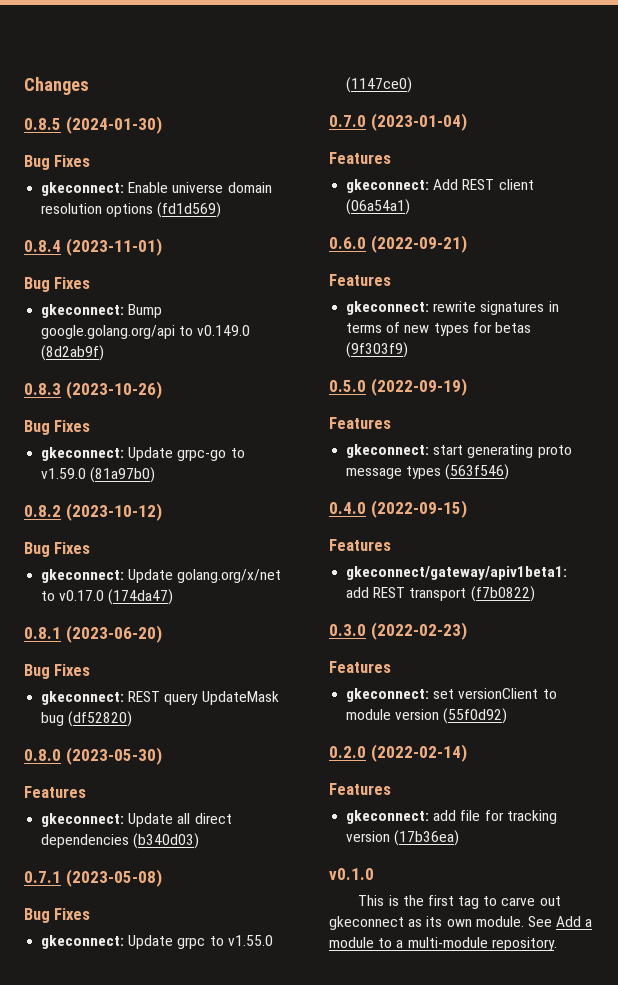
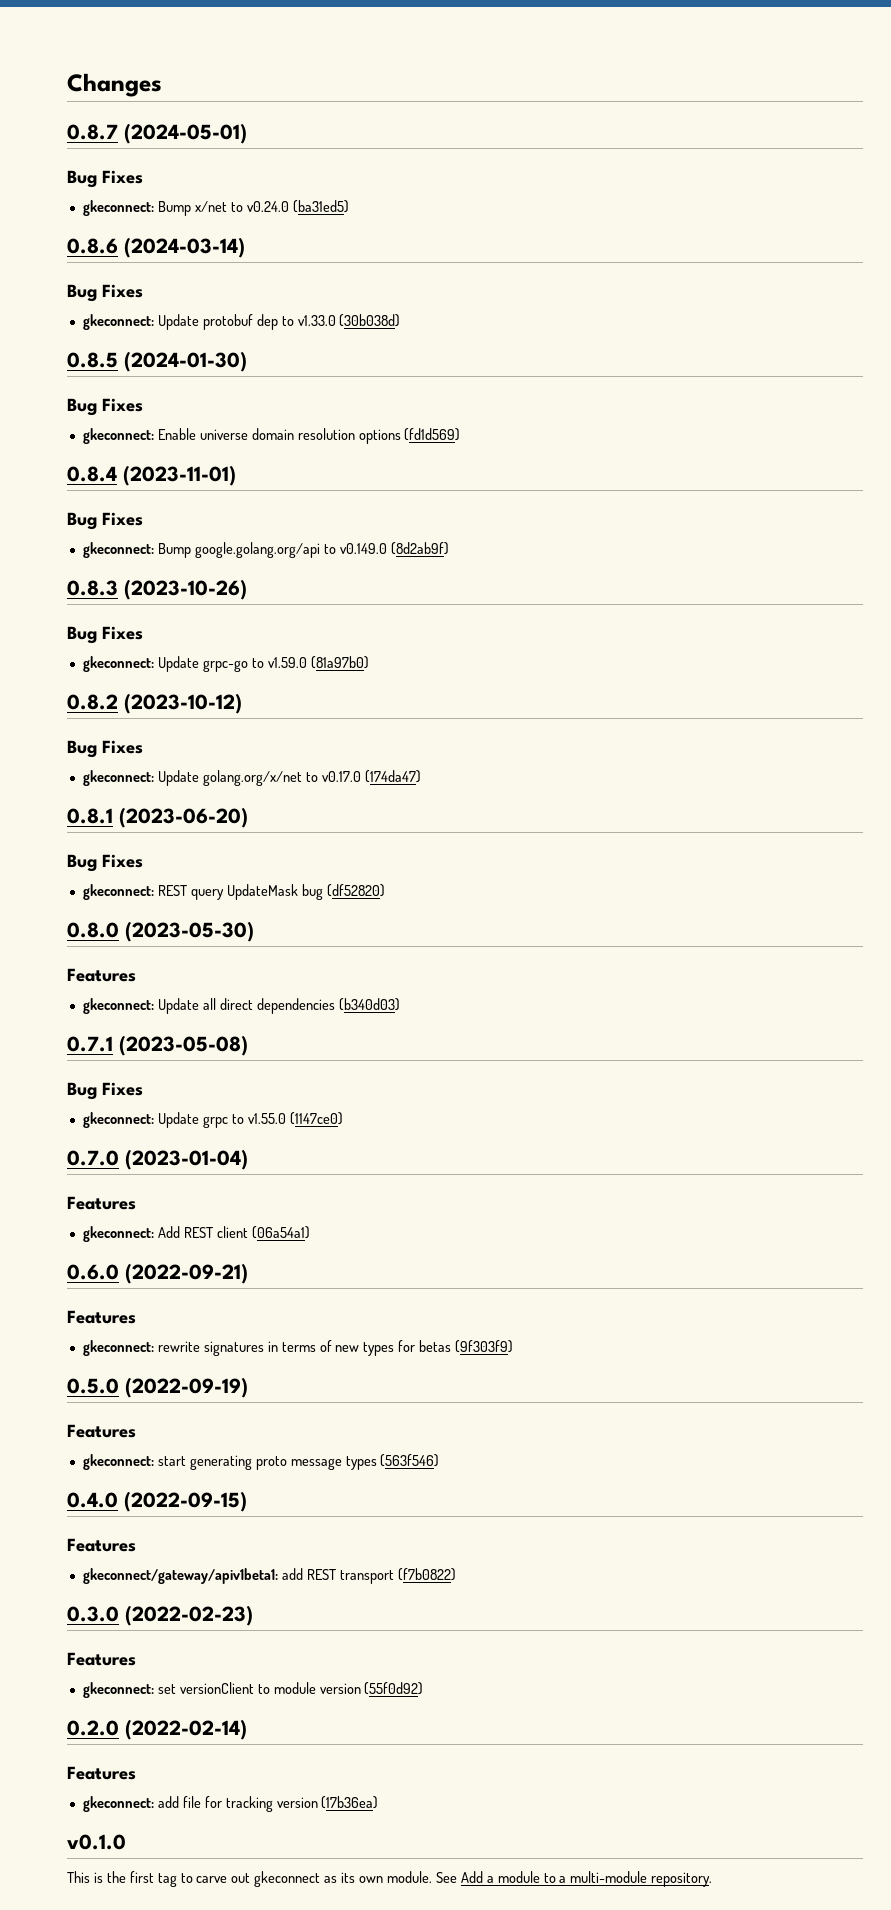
(89, 86) none -> [67,123,247,144] [67,170,143,188] [82,200,349,216] [67,237,245,258] [67,284,143,302] [82,314,401,330] // 0.8.7 (2024-05-01) // Bug Fixes // gkeconnect: Bump x/net to v0.24.0 (ba31ed5) // 0.8.6 (2024-03-14) // Bug Fixes // gkeconnect: Update protobuf dep to v1.33.0 (30b038d)

